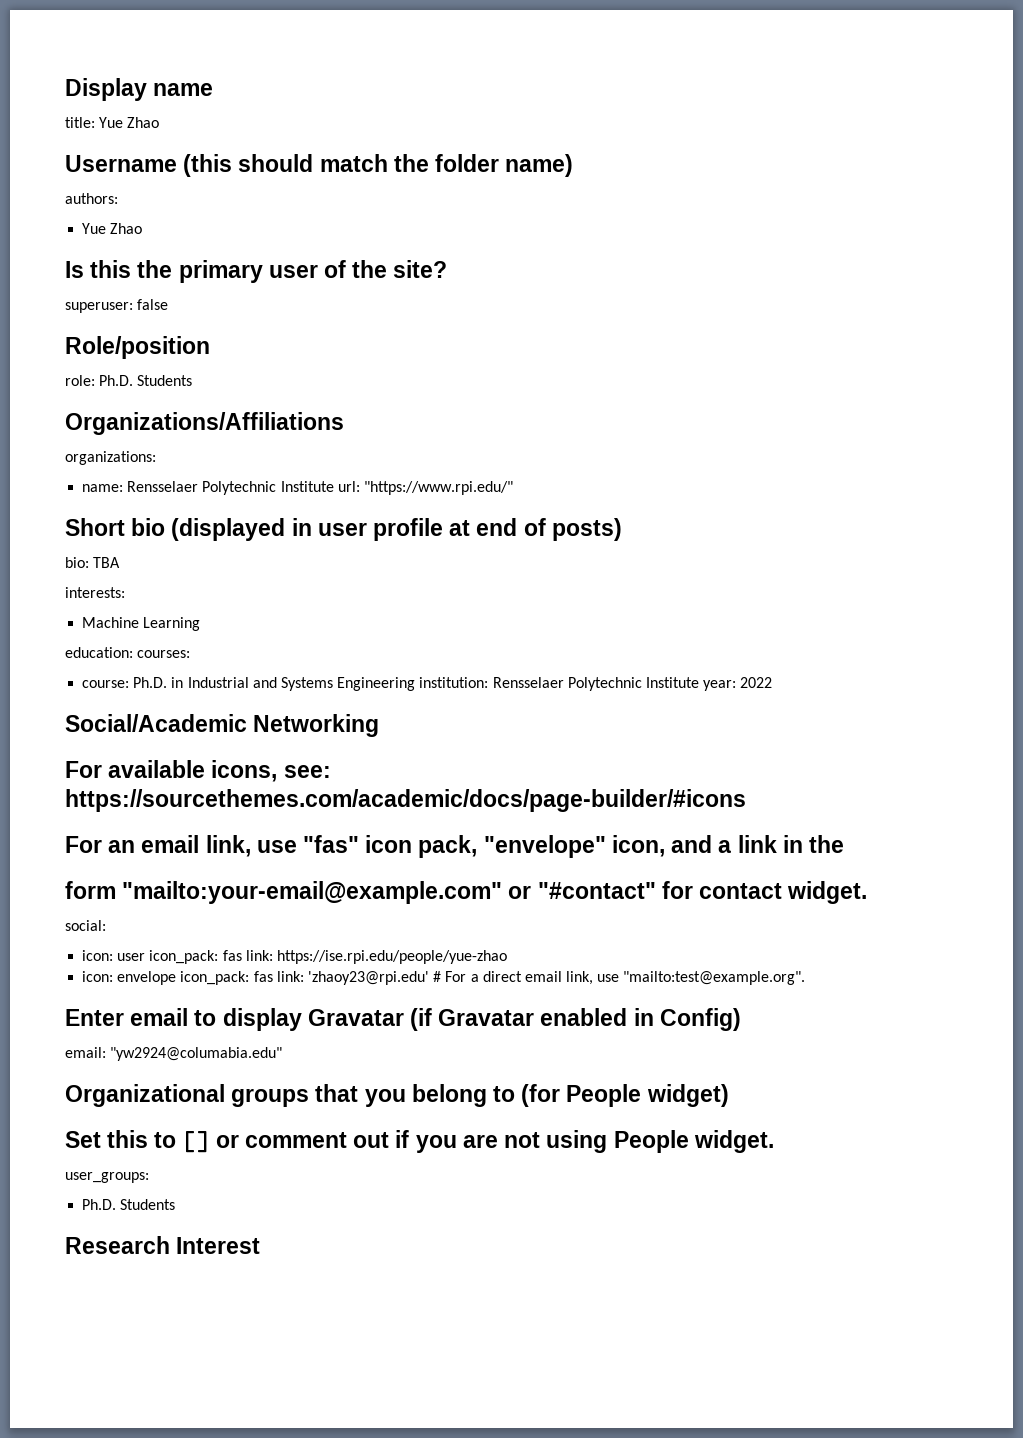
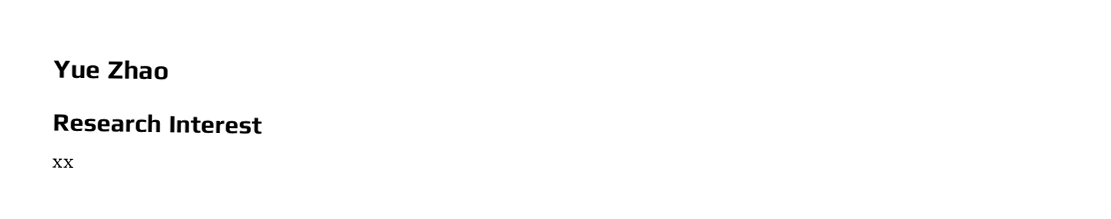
[65,78,214,101] [65,117,160,128] [65,154,574,177] [65,193,118,204] [82,223,143,234] [65,260,448,283] [65,299,169,313] [65,336,210,359] [65,375,193,386] [65,412,344,435] [65,451,156,465] [82,481,513,495] [65,518,622,541] [65,557,121,568] [65,587,125,598] [82,617,201,631] [65,647,191,658] [82,677,773,691] [65,714,380,737] [65,760,331,782] [65,789,746,812] [65,835,844,858] [65,881,868,904] [65,920,106,931] [82,950,507,964] [82,971,806,985] [65,1008,741,1031] [65,1047,283,1061] [65,1084,729,1107] [65,1130,774,1153] [65,1172,149,1183] [82,1199,176,1210] Display name // title: Yue Zhao // Username (this should match the folder name) // authors: // Yue Zhao // Is this the primary user of the site? // superuser: false // Role/position // role: Ph.D. Students // Organizations/Affiliations // organizations: // name: Rensselaer Polytechnic Institute url: "https://www.rpi.edu/" // Short bio (displayed in user profile at end of posts) // bio: TBA // interests: // Machine Learning // education: courses: // course: Ph.D. in Industrial and Systems Engineering institution: Rensselaer Polytechnic Institute year: 2022 // Social/Academic Networking // For available icons, see: https://sourcethemes.com/academic/docs/page-builder/#icons // For an email link, use "fas" icon pack, "envelope" icon, and a link in the // form "mailto:your-email@example.com" or "#contact" for contact widget. // social: // icon: user icon_pack: fas link: https://ise.rpi.edu/people/yue-zhao // icon: envelope icon_pack: fas link: 'zhaoy23@rpi.edu' # For a direct email link, use "mailto:test@example.org". // Enter email to display Gravatar (if Gravatar enabled in Config) // email: "yw2924@columabia.edu" // Organizational groups that you belong to (for People widget) // Set this to [] or comment out if you are not using People widget. // user_groups: // Ph.D. Students -> [53,59,170,81] Yue Zhao
(261, 1245) none -> [52,158,75,168] // xx

